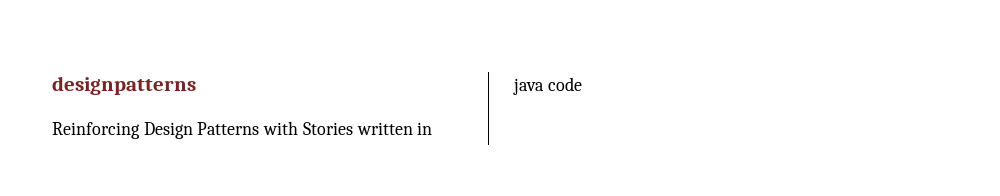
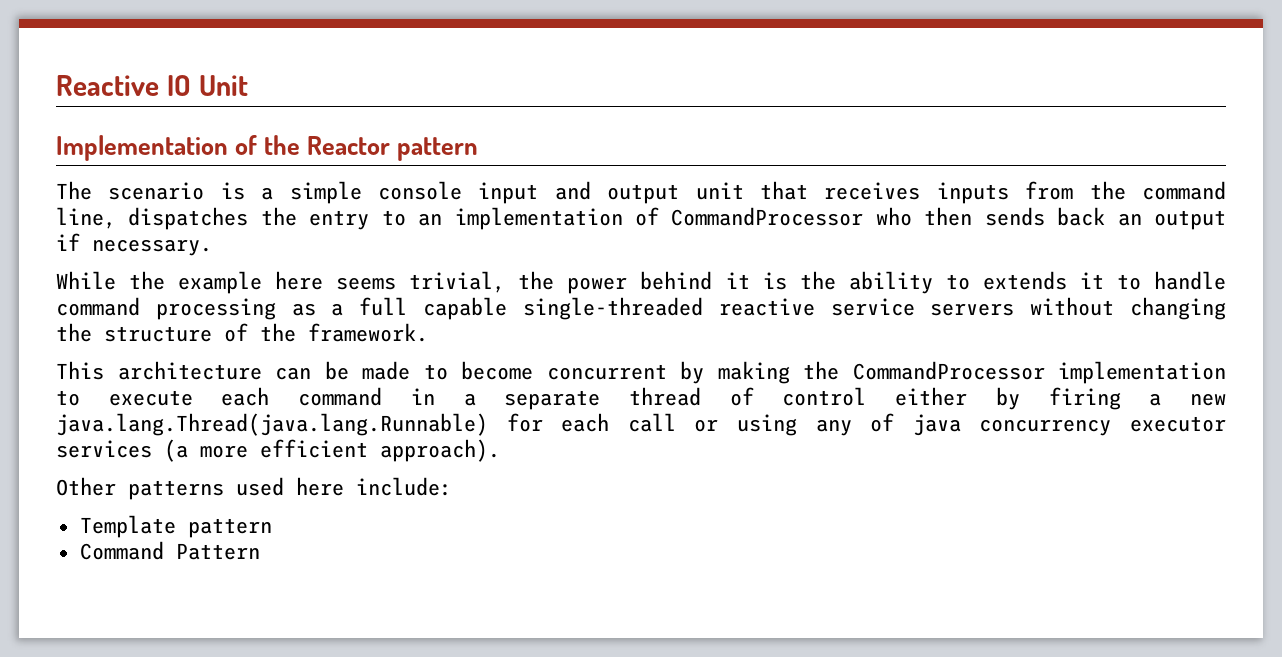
[52,76,196,95] [52,121,433,139] [513,77,582,95] designpatterns // Reinforcing Design Patterns with Stories written in java code -> [56,75,248,96] [56,135,479,161] [56,181,1226,204] [56,207,1226,230] [56,233,212,256] [56,271,1226,294] [56,297,1227,320] [56,323,428,342] [56,361,1226,384] [56,387,1226,410] [56,413,1226,436] [56,439,500,462] [56,477,452,500] [79,515,272,538] [79,541,260,560] Reactive IO Unit // Implementation of the Reactor pattern // The scenario is a simple console input and output unit that receives inputs from the command line, dispatches the entry to an implementation of CommandProcessor who then sends back an output if necessary. // While the example here seems trivial, the power behind it is the ability to extends it to handle command processing as a full capable single-threaded reactive service servers without changing the structure of the framework. // This architecture can be made to become concurrent by making the CommandProcessor implementation to execute each command in a separate thread of control either by firing a new java.lang.Thread(java.lang.Runnable) for each call or using any of java concurrency executor services (a more efficient approach). // Other patterns used here include: // Template pattern // Command Pattern

